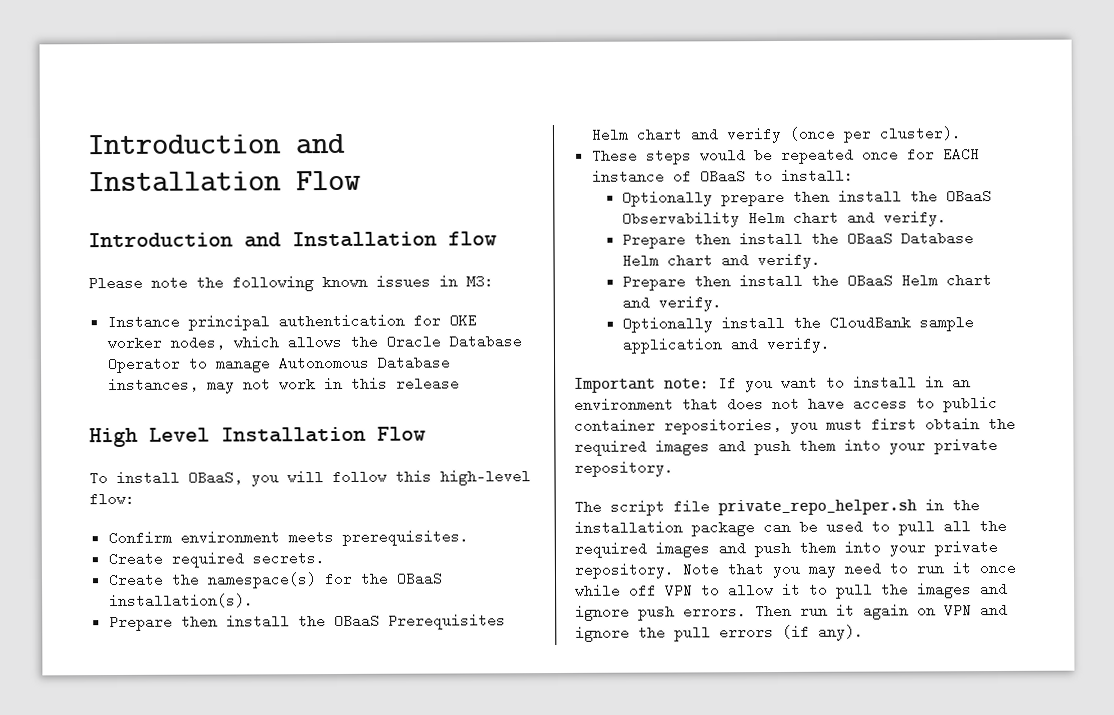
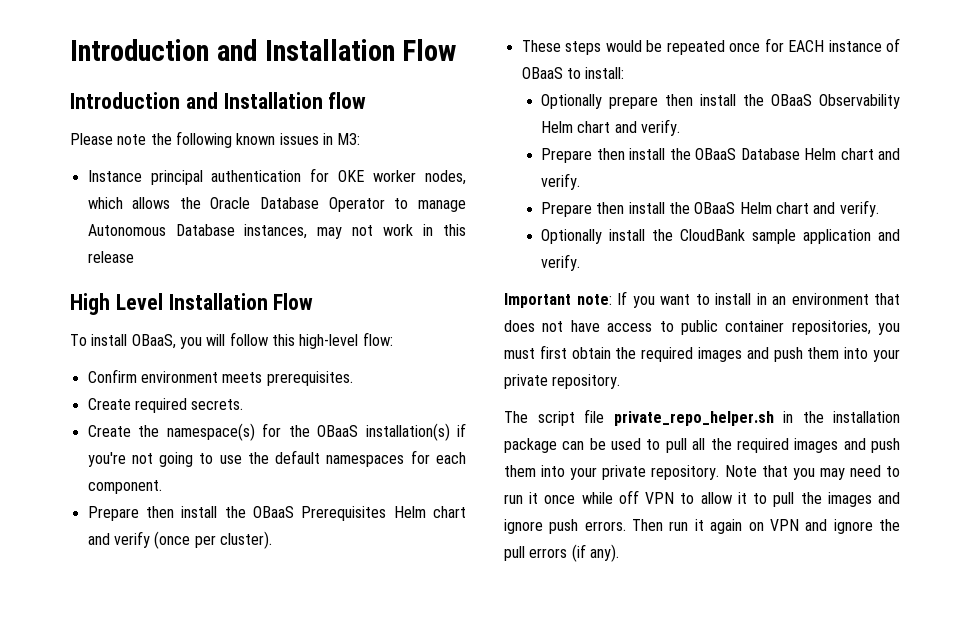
[108,593,254,609] installation(s). -> [365,423,466,441] [87,450,466,467] [87,480,162,494] installation(s) if you're not going to use the default namespaces for each component.

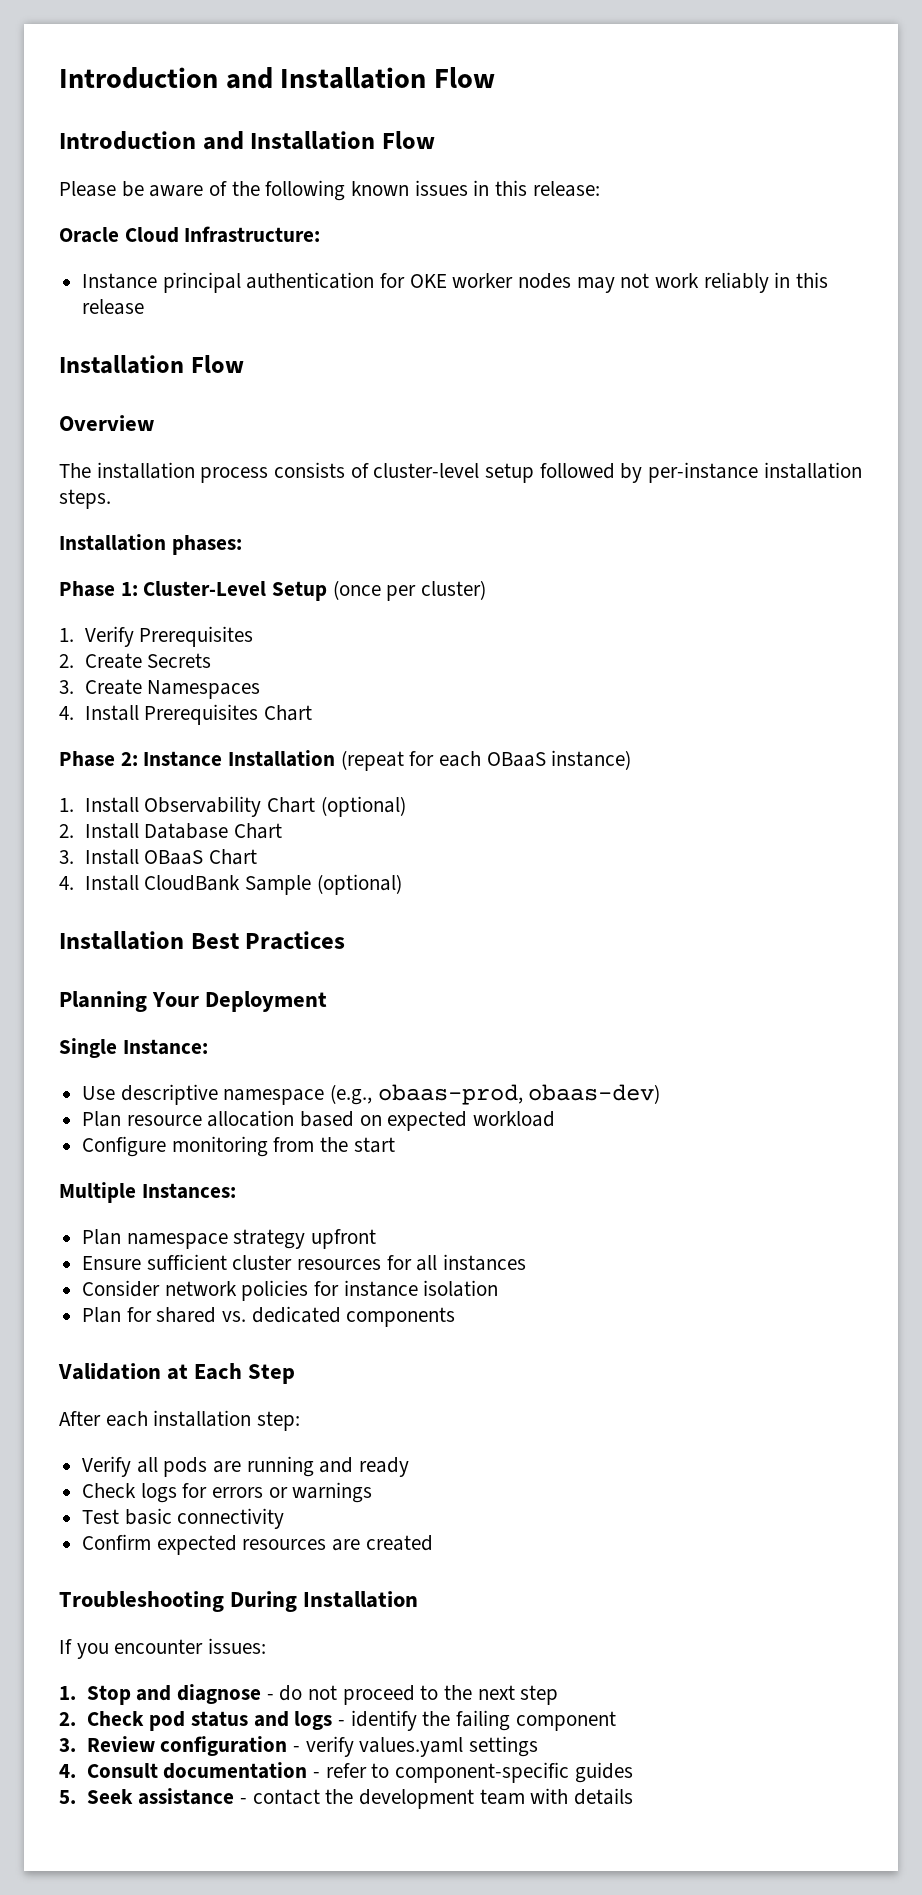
[328,92,367,109] flow -> [381,131,435,149] Flow
[117,134,147,145] note -> [121,181,228,197] be aware of
[337,133,361,145] M3: -> [495,180,600,197] [59,226,321,243] this release: // Oracle Cloud Infrastructure:
[424,170,466,185] [87,197,466,212] [87,224,308,239] nodes, which allows the Oracle Database Operator to manage Autonomous Database instances, -> [518,273,572,289] nodes
(414, 230) none -> [703,272,769,293] reliably
[70,293,314,315] [70,332,393,349] [87,369,353,386] [87,398,244,413] [87,423,466,441] [87,450,466,467] [87,480,162,494] [87,506,466,521] [87,531,272,549] [521,38,900,55] [521,67,625,79] [541,94,900,109] [541,119,680,136] [541,148,900,163] [541,173,581,190] [541,200,879,217] [541,229,900,244] [541,254,581,271] [504,291,900,308] [504,320,900,335] [504,345,901,362] [504,374,621,389] [504,409,900,426] [504,438,901,453] [504,465,901,480] [504,490,900,507] [504,519,901,534] [504,544,619,562] High Level Installation Flow // To install OBaaS, you will follow this high-level flow: // Confirm environment meets prerequisites. // Create required secrets. // Create the namespace(s) for the OBaaS installation(s) if you're not going to use the default namespaces for each component. // Prepare then install the OBaaS Prerequisites Helm chart and verify (once per cluster). // These steps would be repeated once for EACH instance of OBaaS to install: // Optionally prepare then install the OBaaS Observability Helm chart and verify. // Prepare then install the OBaaS Database Helm chart and verify. // Prepare then install the OBaaS Helm chart and verify. // Optionally install the CloudBank sample application and verify. // Important note: If you want to install in an environment that does not have access to public container repositories, you must first obtain the required images and push them into your private repository. // The script file private_repo_helper.sh in the installation package can be used to pull all the required images and push them into your private repository. Note that you may need to run it once while off VPN to allow it to pull the images and ignore push errors. Then run it again on VPN and ignore the pull errors (if any). -> [59,355,244,374] [59,415,154,431] [59,462,862,483] [59,489,111,509] [59,534,242,555] [59,580,487,601] [59,626,254,647] [59,653,212,669] [59,679,261,699] [59,704,312,725] [59,750,632,771] [59,796,406,817] [59,823,282,839] [59,849,257,865] [59,874,402,895] [59,931,346,950] [59,991,328,1012] [59,1038,208,1058] [82,1084,661,1105] [82,1110,556,1131] [82,1136,395,1157] [59,1182,236,1203] [82,1229,377,1249] [82,1254,527,1271] [82,1280,499,1301] [82,1306,456,1327] [58,1363,296,1384] [59,1410,301,1431] [82,1456,410,1477] [82,1482,373,1503] [82,1508,285,1529] [82,1534,433,1555] [59,1591,419,1612] [59,1638,267,1659] [59,1684,559,1705] [59,1710,616,1731] [59,1736,538,1757] [59,1762,633,1783] [59,1788,633,1809] Installation Flow // Overview // The installation process consists of cluster-level setup followed by per-instance installation steps. // Installation phases: // Phase 1: Cluster-Level Setup (once per cluster) // 1. Verify Prerequisites // 2. Create Secrets // 3. Create Namespaces // 4. Install Prerequisites Chart // Phase 2: Instance Installation (repeat for each OBaaS instance) // 1. Install Observability Chart (optional) // 2. Install Database Chart // 3. Install OBaaS Chart // 4. Install CloudBank Sample (optional) // Installation Best Practices // Planning Your Deployment // Single Instance: // Use descriptive namespace (e.g., obaas-prod, obaas-dev) // Plan resource allocation based on expected workload // Configure monitoring from the start // Multiple Instances: // Plan namespace strategy upfront // Ensure sufficient cluster resources for all instances // Consider network policies for instance isolation // Plan for shared vs. dedicated components // Validation at Each Step // After each installation step: // Verify all pods are running and ready // Check logs for errors or warnings // Test basic connectivity // Confirm expected resources are created // Troubleshooting During Installation // If you encounter issues: // 1. Stop and diagnose - do not proceed to the next step // 2. Check pod status and logs - identify the failing component // 3. Review configuration - verify values.yaml settings // 4. Consult documentation - refer to component-specific guides // 5. Seek assistance - contact the development team with details

